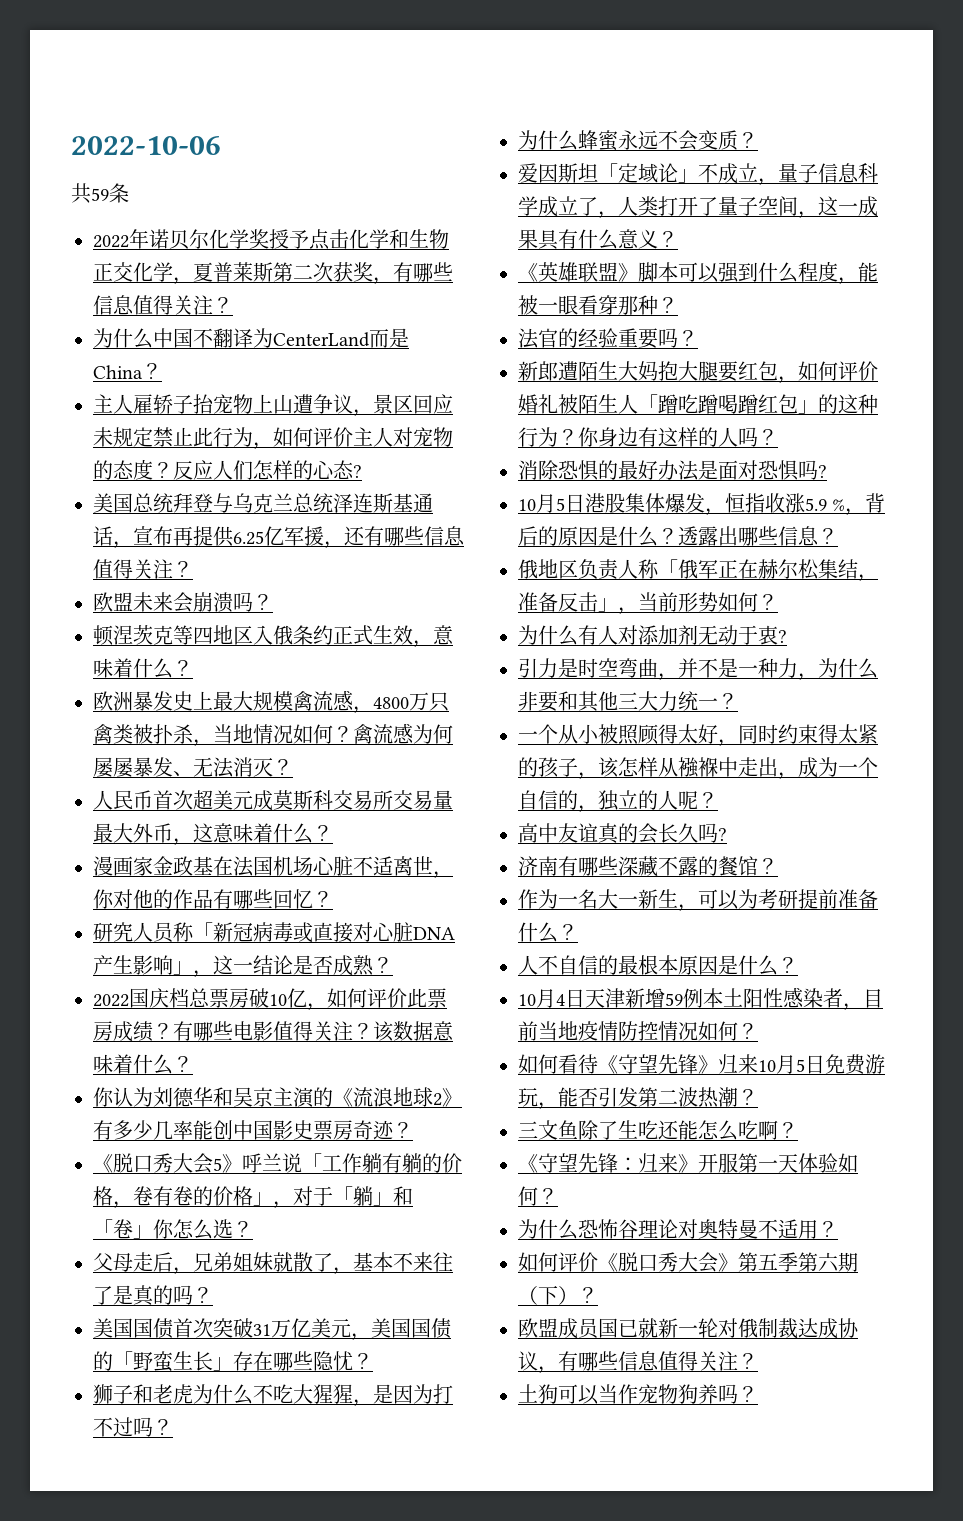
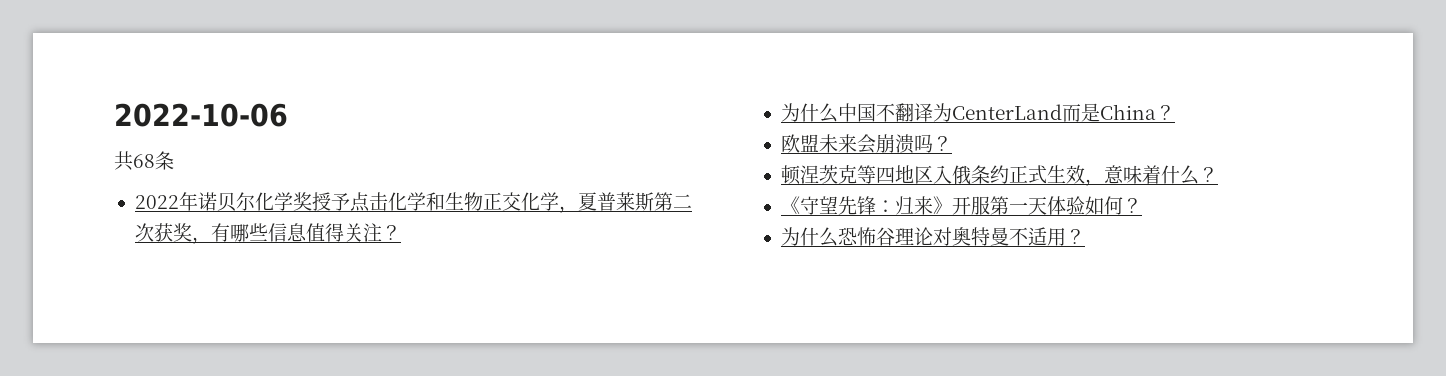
[91,188,109,201] 59 -> [133,154,155,168] 68
[93,394,453,417] [93,427,453,450] [93,459,362,480] [93,493,433,513] [93,526,465,549] [93,559,193,579] // 主人雇轿子抬宠物上山遭争议，景区回应未规定禁止此行为，如何评价主人对宠物的态度？反应人们怎样的心态? // 美国总统拜登与乌克兰总统泽连斯基通话，宣布再提供6.25亿军援，还有哪些信息值得关注？ -> (1175, 112) none
[93,690,449,714] [93,723,453,747] [93,757,293,778] [93,790,453,811] [93,823,333,846] [93,856,453,879] [93,889,333,909] [93,922,455,943] [93,955,393,978] [93,988,447,1011] [93,1021,454,1042] [93,1054,193,1075] [93,1087,462,1108] [93,1120,413,1140] [93,1153,462,1174] [93,1186,413,1209] [93,1219,253,1240] [93,1252,453,1275] [93,1285,213,1306] [93,1318,451,1341] [93,1351,373,1372] [93,1384,453,1407] [93,1417,173,1437] [518,130,758,151] [518,163,878,186] [518,196,878,219] [518,229,678,250] [518,261,878,285] [518,295,678,315] [518,328,698,349] [518,361,878,384] [518,394,878,414] [518,427,778,447] [518,460,827,481] [518,493,886,516] [518,526,838,547] [518,559,878,582] [518,592,778,615] [518,625,787,646] [518,658,878,681] [518,691,738,712] [518,724,878,747] [518,757,878,780] [518,790,718,813] [518,823,727,844] [518,856,778,877] [518,889,878,912] [518,922,578,943] [518,955,798,976] [518,987,883,1011] [518,1021,758,1041] [518,1054,885,1075] [518,1087,758,1110] [518,1120,798,1141] // 欧洲暴发史上最大规模禽流感，4800万只禽类被扑杀，当地情况如何？禽流感为何屡屡暴发、无法消灭？ // 人民币首次超美元成莫斯科交易所交易量最大外币，这意味着什么？ // 漫画家金政基在法国机场心脏不适离世，你对他的作品有哪些回忆？ // 研究人员称「新冠病毒或直接对心脏DNA产生影响」，这一结论是否成熟？ // 2022国庆档总票房破10亿，如何评价此票房成绩？有哪些电影值得关注？该数据意味着什么？ // 你认为刘德华和吴京主演的《流浪地球2》有多少几率能创中国影史票房奇迹？ // 《脱口秀大会5》呼兰说「工作躺有躺的价格，卷有卷的价格」，对于「躺」和「卷」你怎么选？ // 父母走后，兄弟姐妹就散了，基本不来往了是真的吗？ // 美国国债首次突破31万亿美元，美国国债的「野蛮生长」存在哪些隐忧？ // 狮子和老虎为什么不吃大猩猩，是因为打不过吗？ // 为什么蜂蜜永远不会变质？ // 爱因斯坦「定域论」不成立，量子信息科学成立了，人类打开了量子空间，这一成果具有什么意义？ // 《英雄联盟》脚本可以强到什么程度，能被一眼看穿那种？ // 法官的经验重要吗？ // 新郎遭陌生大妈抱大腿要红包，如何评价婚礼被陌生人「蹭吃蹭喝蹭红包」的这种行为？你身边有这样的人吗？ // 消除恐惧的最好办法是面对恐惧吗? // 10月5日港股集体爆发，恒指收涨5.9 %，背后的原因是什么？透露出哪些信息？ // 俄地区负责人称「俄军正在赫尔松集结，准备反击」，当前形势如何？ // 为什么有人对添加剂无动于衷? // 引力是时空弯曲，并不是一种力，为什么非要和其他三大力统一？ // 一个从小被照顾得太好，同时约束得太紧的孩子，该怎样从襁褓中走出，成为一个自信的，独立的人呢？ // 高中友谊真的会长久吗? // 济南有哪些深藏不露的餐馆？ // 作为一名大一新生，可以为考研提前准备什么？ // 人不自信的最根本原因是什么？ // 10月4日天津新增59例本土阳性感染者，目前当地疫情防控情况如何？ // 如何看待《守望先锋》归来10月5日免费游玩，能否引发第二波热潮？ // 三文鱼除了生吃还能怎么吃啊？ -> (1218, 174) none
[518,1252,858,1273] [518,1285,598,1305] [518,1318,859,1339] [518,1351,758,1374] [518,1384,758,1405] // 如何评价《脱口秀大会》第五季第六期（下）？ // 欧盟成员国已就新一轮对俄制裁达成协议，有哪些信息值得关注？ // 土狗可以当作宠物狗养吗？ -> (1085, 236) none

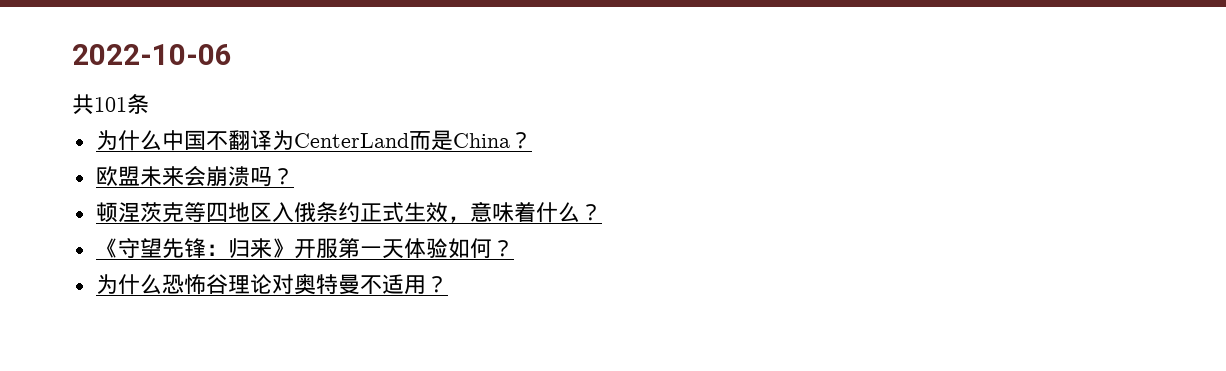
[133,151,174,170] [134,192,692,213] [134,223,401,244] 68条 // 2022年诺贝尔化学奖授予点击化学和生物正交化学，夏普莱斯第二次获奖，有哪些信息值得关注？ -> [94,94,149,114] 101条

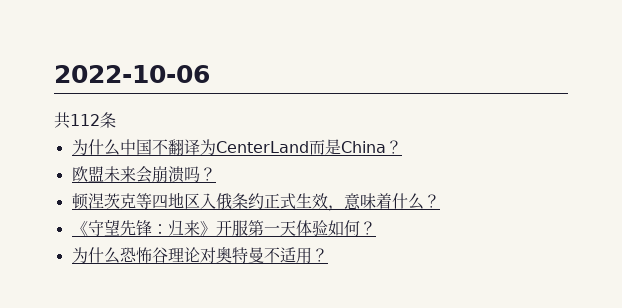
[94,97,127,112] 101 -> [70,114,100,126] 112

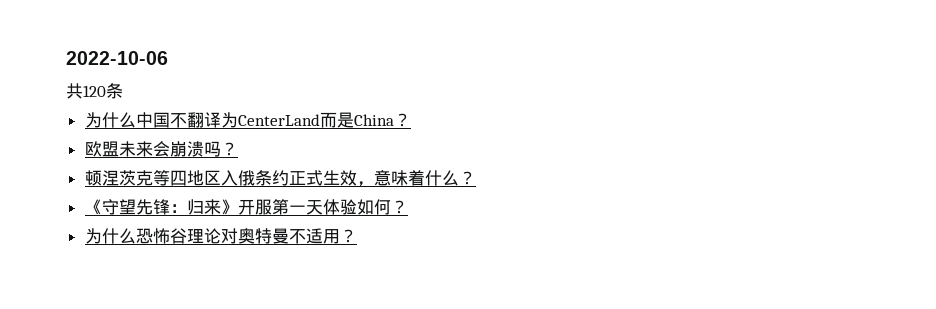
[70,114,100,126] 112 -> [83,85,106,97] 120

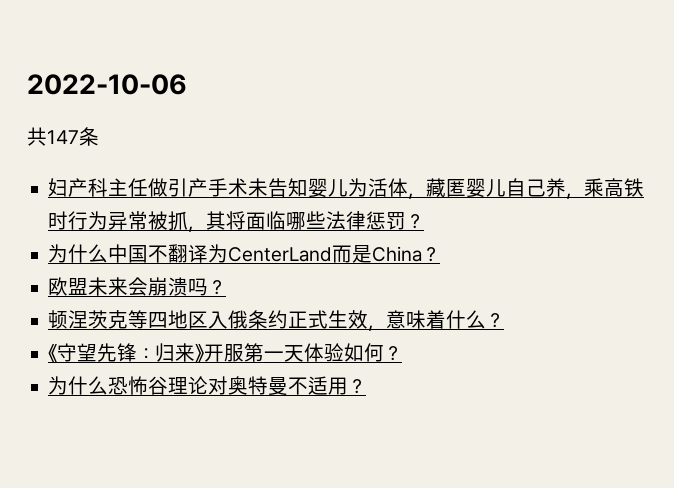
[83,83,123,99] 120条 -> [47,127,99,146] [48,178,645,199] [48,211,425,232] 147条 // 妇产科主任做引产手术未告知婴儿为活体，藏匿婴儿自己养，乘高铁时行为异常被抓，其将面临哪些法律惩罚？

